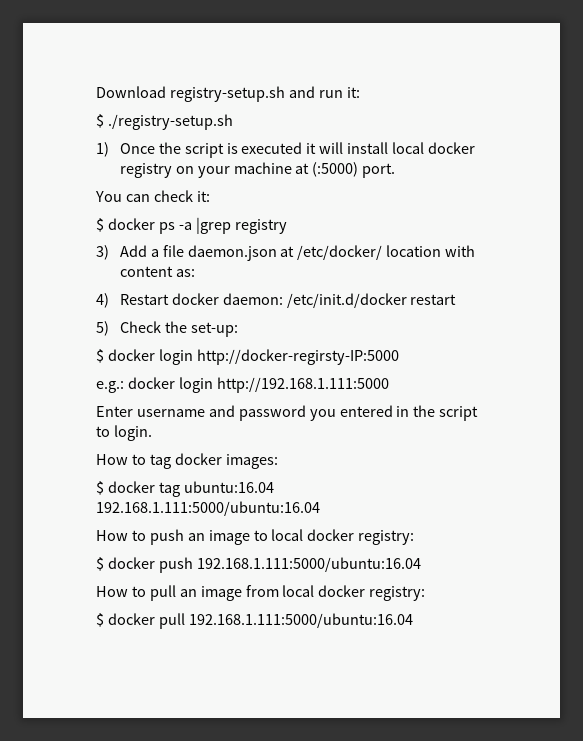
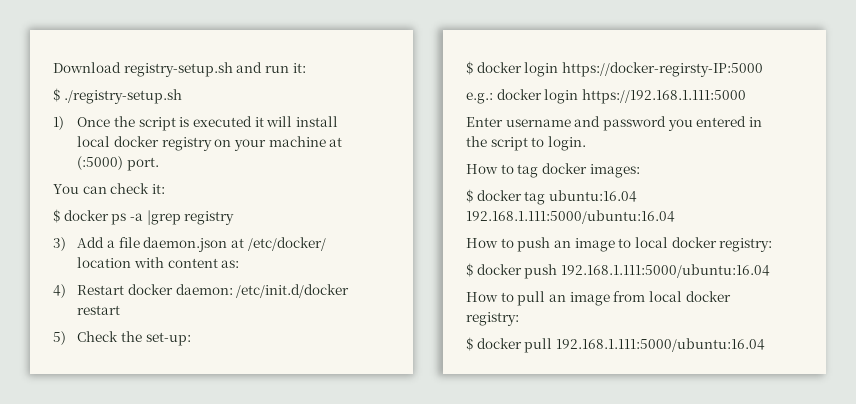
[196,349,399,365] http://docker-regirsty-IP:5000 -> [561,62,763,77] https://docker-regirsty-IP:5000
[216,377,389,393] http://192.168.1.111:5000 -> [581,89,746,104] https://192.168.1.111:5000

